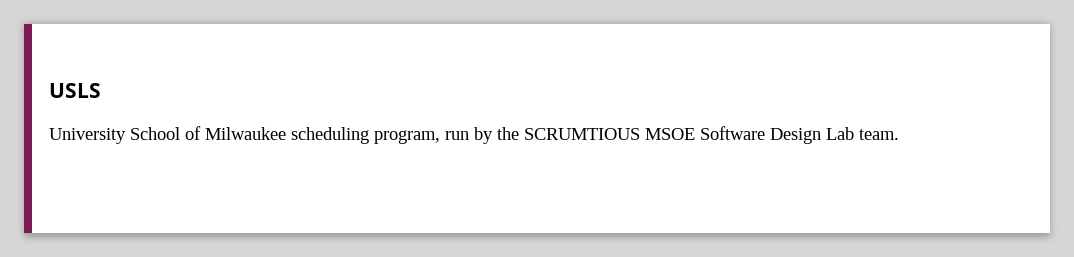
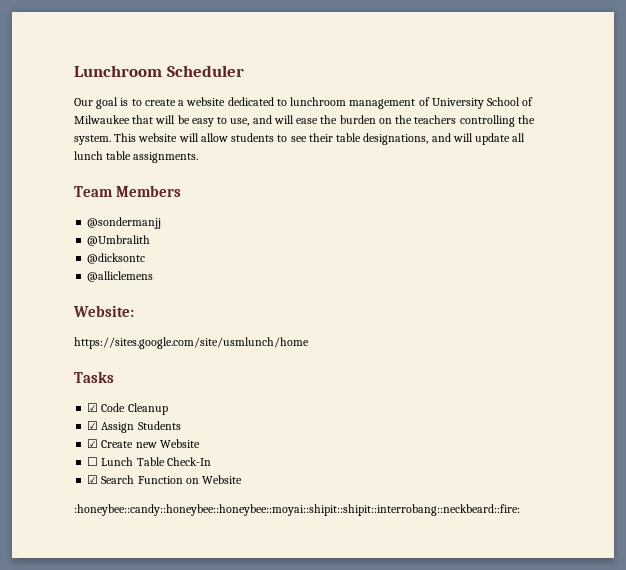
[49,83,101,98] [49,126,899,144] USLS // University School of Milwaukee scheduling program, run by the SCRUMTIOUS MSOE Software Design Lab team. -> [74,65,244,77] [74,97,534,109] [74,115,535,127] [74,133,526,145] [74,151,199,163] [74,185,182,197] [87,217,162,229] [87,235,151,246] [87,253,146,264] [87,271,154,282] [73,305,134,317] [74,337,309,349] [74,371,114,383] [87,403,168,415] [87,421,181,433] [87,439,200,448] [87,457,211,466] [87,475,243,484] [74,504,520,516] Lunchroom Scheduler // Our goal is to create a website dedicated to lunchroom management of University School of Milwaukee that will be easy to use, and will ease the burden on the teachers controlling the system. This website will allow students to see their table designations, and will update all lunch table assignments. // Team Members // @sondermanjj // @Umbralith // @dicksontc // @alliclemens // Website: // https://sites.google.com/site/usmlunch/home // Tasks // ☑ Code Cleanup // ☑ Assign Students // ☑ Create new Website // ☐ Lunch Table Check-In // ☑ Search Function on Website // :honeybee::candy::honeybee::honeybee::moyai::shipit::shipit::interrobang::neckbeard::fire:

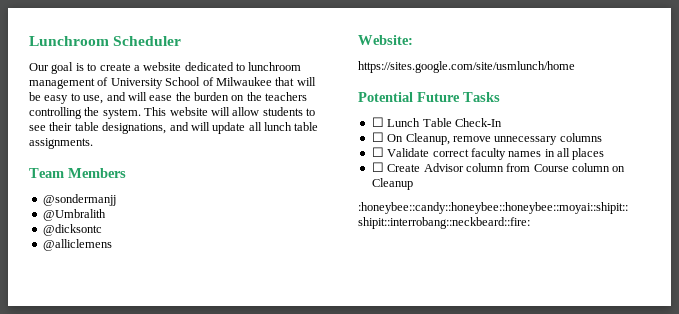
(309, 343) none -> [358,92,460,102] Potential Future
[87,403,168,415] [87,421,181,433] [87,439,200,448] [87,457,211,466] [87,475,243,484] ☑ Code Cleanup // ☑ Assign Students // ☑ Create new Website // ☐ Lunch Table Check-In // ☑ Search Function on Website -> [371,117,502,127] [371,132,602,145] [371,147,605,160] [371,162,626,172] [371,178,413,190] ☐ Lunch Table Check-In // ☐ On Cleanup, remove unnecessary columns // ☐ Validate correct faculty names in all places // ☐ Create Advisor column from Course column on Cleanup

